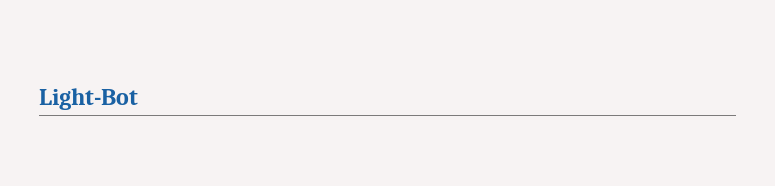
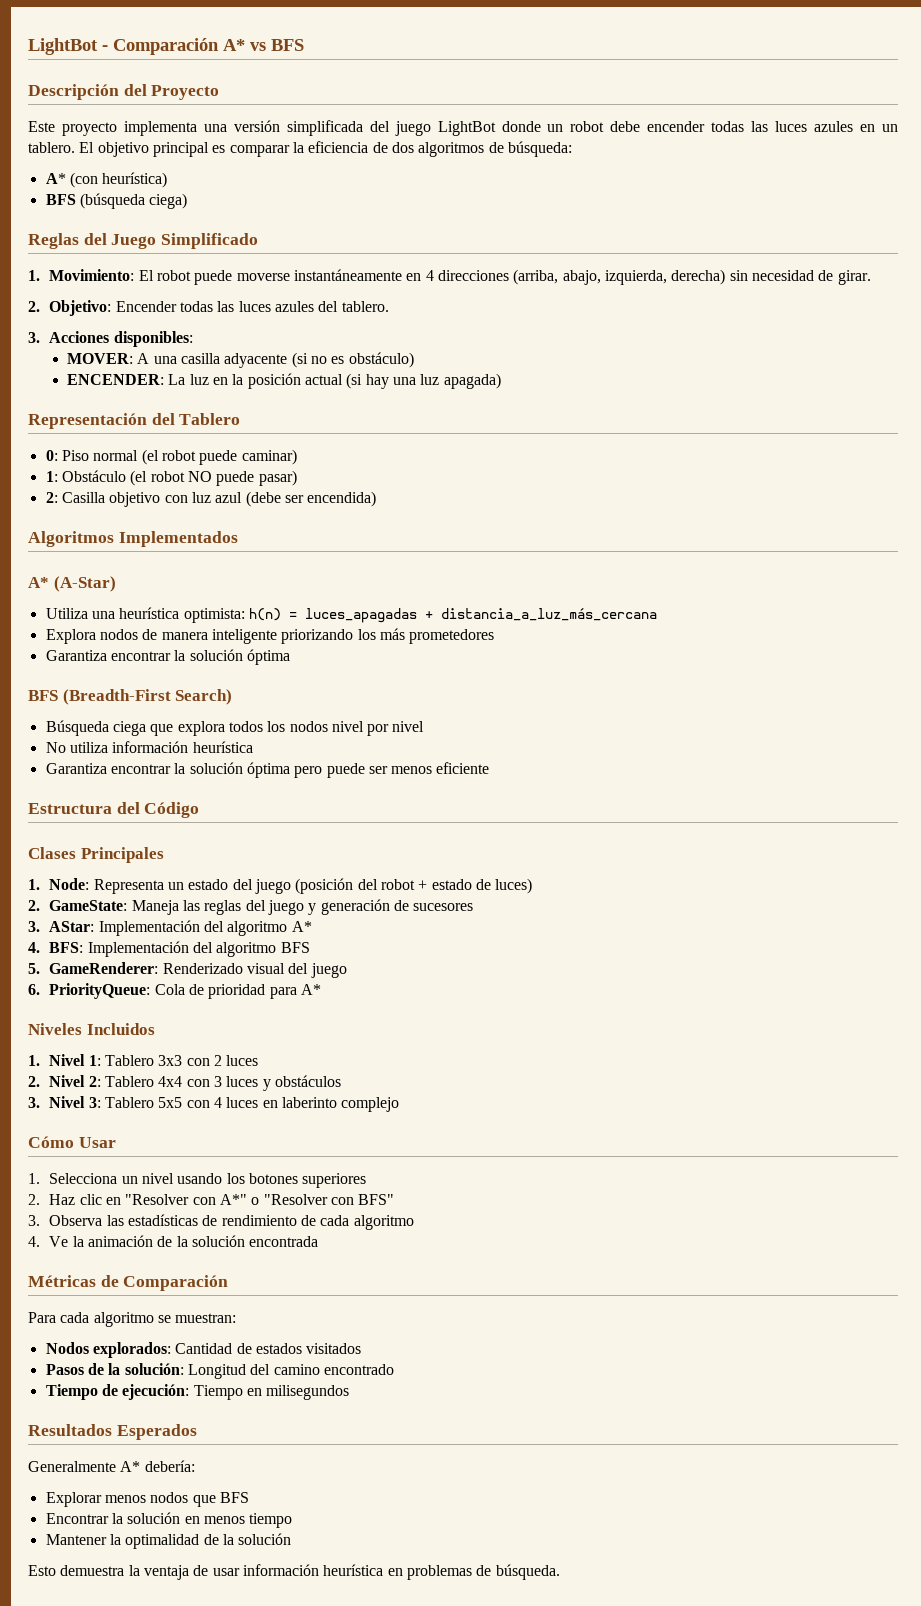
[39,88,138,110] Light-Bot -> [28,38,304,55] [28,84,220,100] [28,120,898,136] [28,141,572,157] [45,172,168,188] [45,193,188,209] [28,233,259,249] [28,269,871,285] [28,300,389,316] [28,331,193,347] [66,352,414,368] [66,373,501,389] [28,413,241,429] [45,449,297,465] [45,470,297,486] [45,491,377,507] [28,531,238,547] [28,576,116,592] [45,607,657,623] [45,628,495,644] [45,649,290,665] [28,689,233,705] [45,720,425,736] [45,741,253,753] [45,762,490,778] [28,802,200,818] [28,847,164,863] [28,878,533,894] [28,899,474,915] [28,920,312,936] [28,941,310,957] [28,962,347,978] [28,983,321,999] [28,1023,155,1035] [28,1054,259,1066] [28,1075,341,1091] [28,1096,400,1112] [28,1136,116,1148] [28,1173,367,1188] [28,1194,395,1205] [28,1214,414,1230] [28,1235,319,1247] [28,1275,229,1291] [28,1312,237,1327] [45,1342,362,1358] [45,1363,394,1379] [45,1384,350,1400] [28,1424,197,1440] [28,1460,195,1472] [45,1492,249,1507] [45,1512,293,1528] [45,1533,292,1549] [28,1564,560,1580] LightBot - Comparación A* vs BFS // Descripción del Proyecto // Este proyecto implementa una versión simplificada del juego LightBot donde un robot debe encender todas las luces azules en un tablero. El objetivo principal es comparar la eficiencia de dos algoritmos de búsqueda: // A* (con heurística) // BFS (búsqueda ciega) // Reglas del Juego Simplificado // 1. Movimiento: El robot puede moverse instantáneamente en 4 direcciones (arriba, abajo, izquierda, derecha) sin necesidad de girar. // 2. Objetivo: Encender todas las luces azules del tablero. // 3. Acciones disponibles: // MOVER: A una casilla adyacente (si no es obstáculo) // ENCENDER: La luz en la posición actual (si hay una luz apagada) // Representación del Tablero // 0: Piso normal (el robot puede caminar) // 1: Obstáculo (el robot NO puede pasar) // 2: Casilla objetivo con luz azul (debe ser encendida) // Algoritmos Implementados // A* (A-Star) // Utiliza una heurística optimista: h(n) = luces_apagadas + distancia_a_luz_más_cercana // Explora nodos de manera inteligente priorizando los más prometedores // Garantiza encontrar la solución óptima // BFS (Breadth-First Search) // Búsqueda ciega que explora todos los nodos nivel por nivel // No utiliza información heurística // Garantiza encontrar la solución óptima pero puede ser menos eficiente // Estructura del Código // Clases Principales // 1. Node: Representa un estado del juego (posición del robot + estado de luces) // 2. GameState: Maneja las reglas del juego y generación de sucesores // 3. AStar: Implementación del algoritmo A* // 4. BFS: Implementación del algoritmo BFS // 5. GameRenderer: Renderizado visual del juego // 6. PriorityQueue: Cola de prioridad para A* // Niveles Incluidos // 1. Nivel 1: Tablero 3x3 con 2 luces // 2. Nivel 2: Tablero 4x4 con 3 luces y obstáculos // 3. Nivel 3: Tablero 5x5 con 4 luces en laberinto complejo // Cómo Usar // 1. Selecciona un nivel usando los botones superiores // 2. Haz clic en "Resolver con A*" o "Resolver con BFS" // 3. Observa las estadísticas de rendimiento de cada algoritmo // 4. Ve la animación de la solución encontrada // Métricas de Comparación // Para cada algoritmo se muestran: // Nodos explorados: Cantidad de estados visitados // Pasos de la solución: Longitud del camino encontrado // Tiempo de ejecución: Tiempo en milisegundos // Resultados Esperados // Generalmente A* debería: // Explorar menos nodos que BFS // Encontrar la solución en menos tiempo // Mantener la optimalidad de la solución // Esto demuestra la ventaja de usar información heurística en problemas de búsqueda.

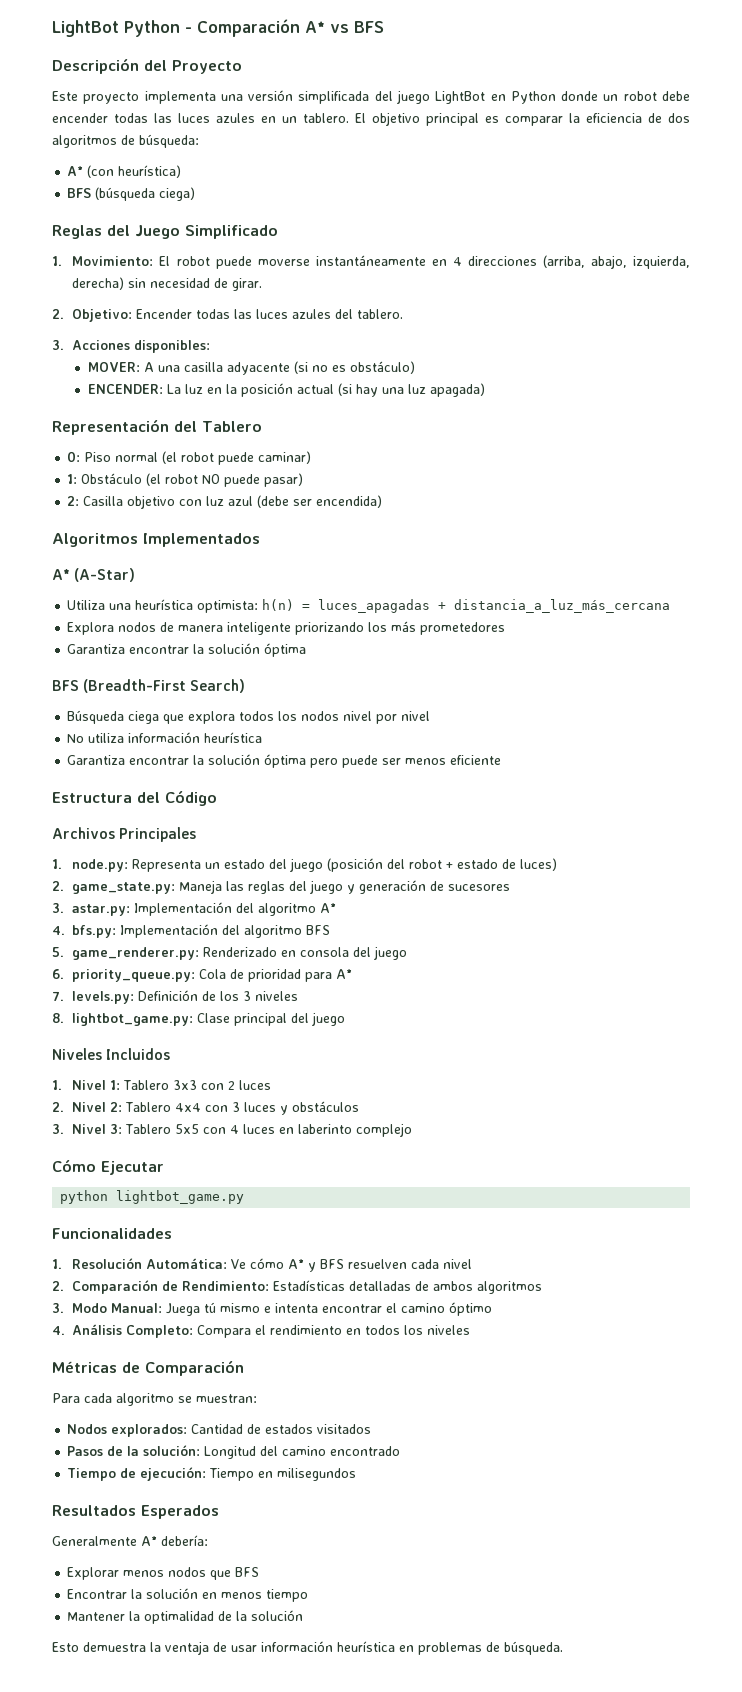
[28,38,98,55] LightBot -> [52,20,180,37] LightBot Python
(496, 128) none -> [490,91,556,104] en Python
[28,847,76,859] Clases -> [52,827,115,839] Archivos
[49,878,90,890] Node: -> [72,859,129,872] node.py:
[49,900,128,911] GameState: -> [72,882,176,894] game_state.py:
[49,921,95,932] AStar: -> [72,904,131,916] astar.py:
[49,942,84,953] BFS: -> [72,925,117,938] bfs.py:
[49,962,286,974] GameRenderer: Renderizado visual -> [72,947,350,960] game_renderer.py: Renderizado en consola
[49,983,151,999] PriorityQueue: -> [72,969,196,982] priority_queue.py:
(321, 989) none -> [52,990,299,1004] [52,1012,346,1026] // 7. levels.py: Definición de los 3 niveles // 8. lightbot_game.py: Clase principal del juego
[78,1137,116,1148] [28,1173,367,1188] [28,1194,395,1205] [28,1214,414,1230] [28,1235,319,1247] Usar // 1. Selecciona un nivel usando los botones superiores // 2. Haz clic en "Resolver con A*" o "Resolver con BFS" // 3. Observa las estadísticas de rendimiento de cada algoritmo // 4. Ve la animación de la solución encontrada -> [101,1161,164,1175] [60,1190,245,1204] [52,1228,172,1239] [52,1258,473,1272] [52,1280,543,1294] [52,1302,493,1316] [52,1324,471,1338] Ejecutar // python lightbot_game.py // Funcionalidades // 1. Resolución Automática: Ve cómo A* y BFS resuelven cada nivel // 2. Comparación de Rendimiento: Estadísticas detalladas de ambos algoritmos // 3. Modo Manual: Juega tú mismo e intenta encontrar el camino óptimo // 4. Análisis Completo: Compara el rendimiento en todos los niveles

